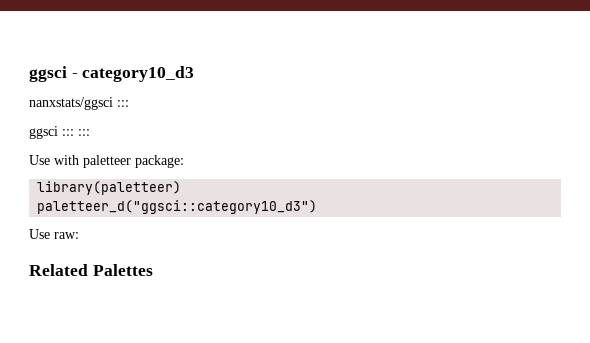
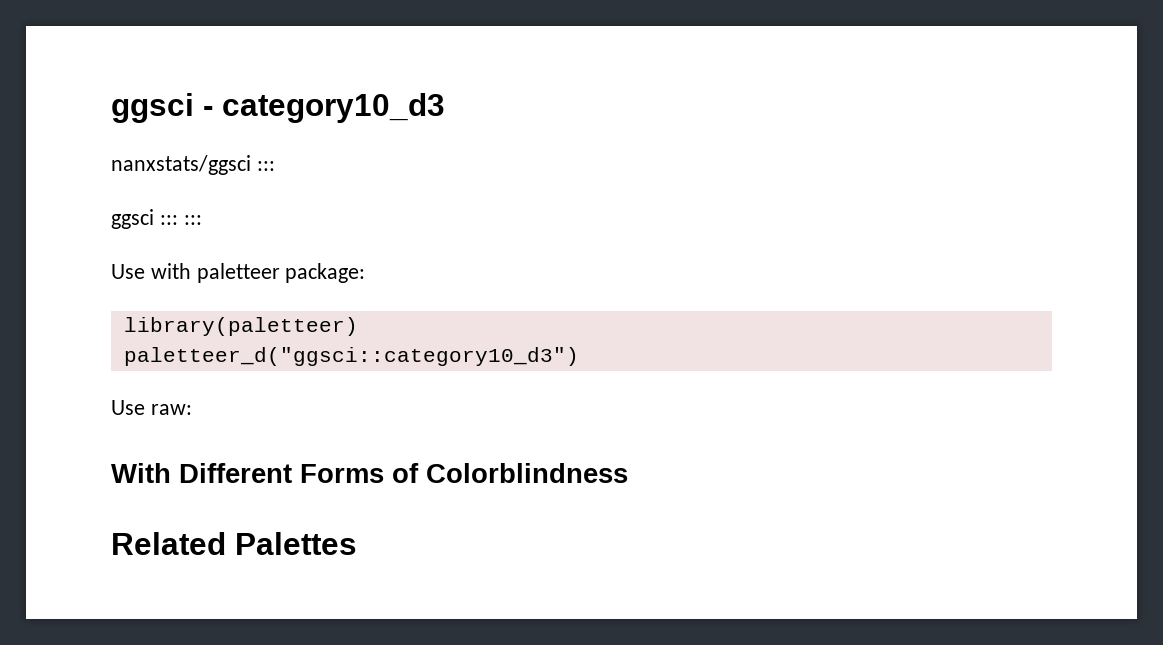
(79, 235) none -> [111,463,628,483] // With Different Forms of Colorblindness

